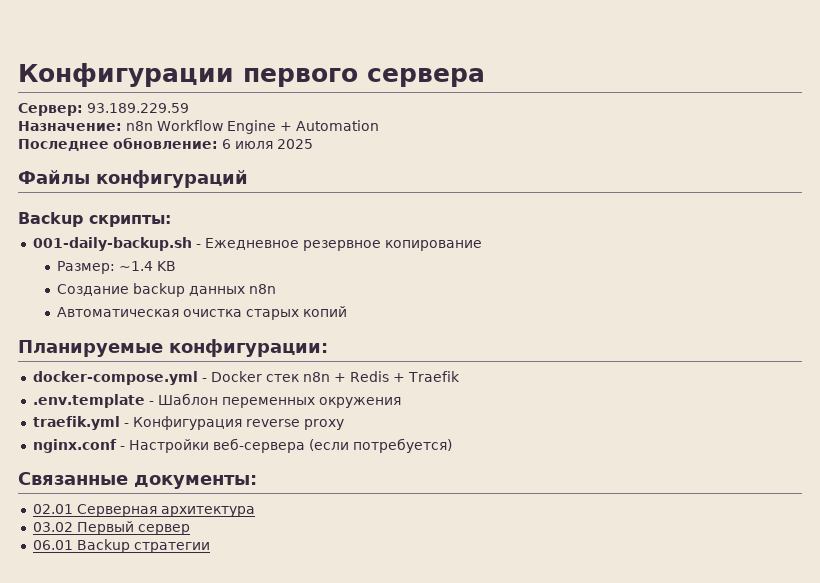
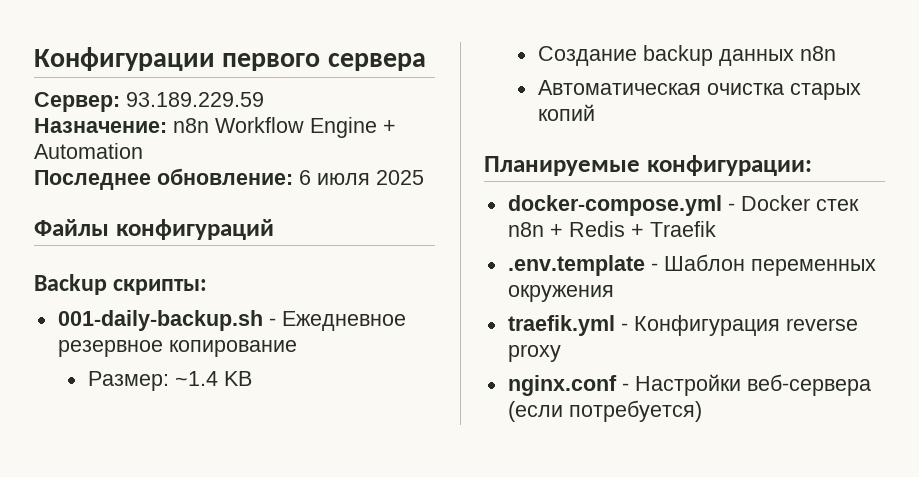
[18,472,257,489] [32,504,255,517] [32,521,190,535] [32,539,210,553] // Связанные документы: // 02.01 Серверная архитектура // 03.02 Первый сервер // 06.01 Backup стратегии -> (702, 411) none

